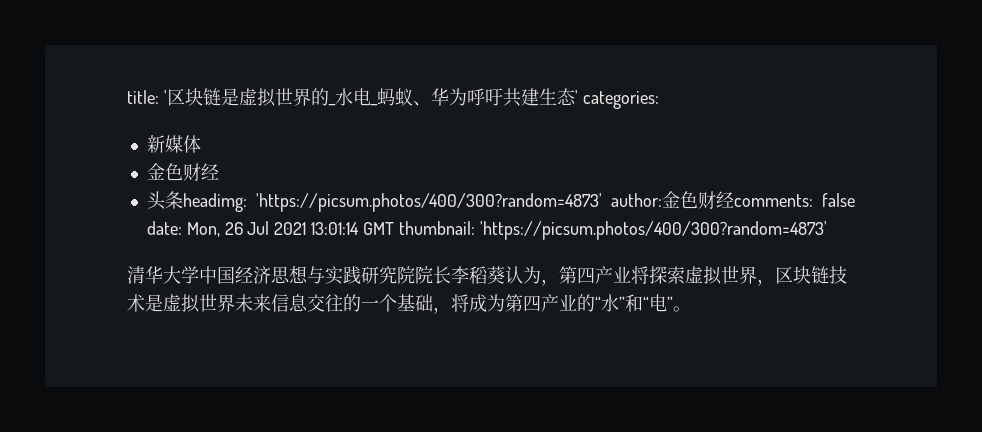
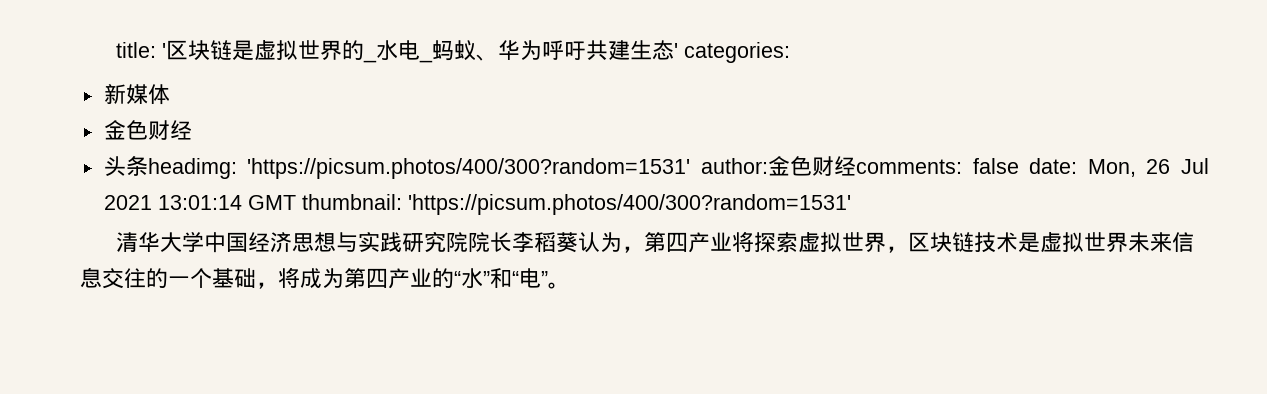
[255,193,603,212] 'https://picsum.photos/400/300?random=4873' -> [247,158,691,179] 'https://picsum.photos/400/300?random=1531'
[479,221,827,240] 'https://picsum.photos/400/300?random=4873' -> [407,194,851,215] 'https://picsum.photos/400/300?random=1531'

